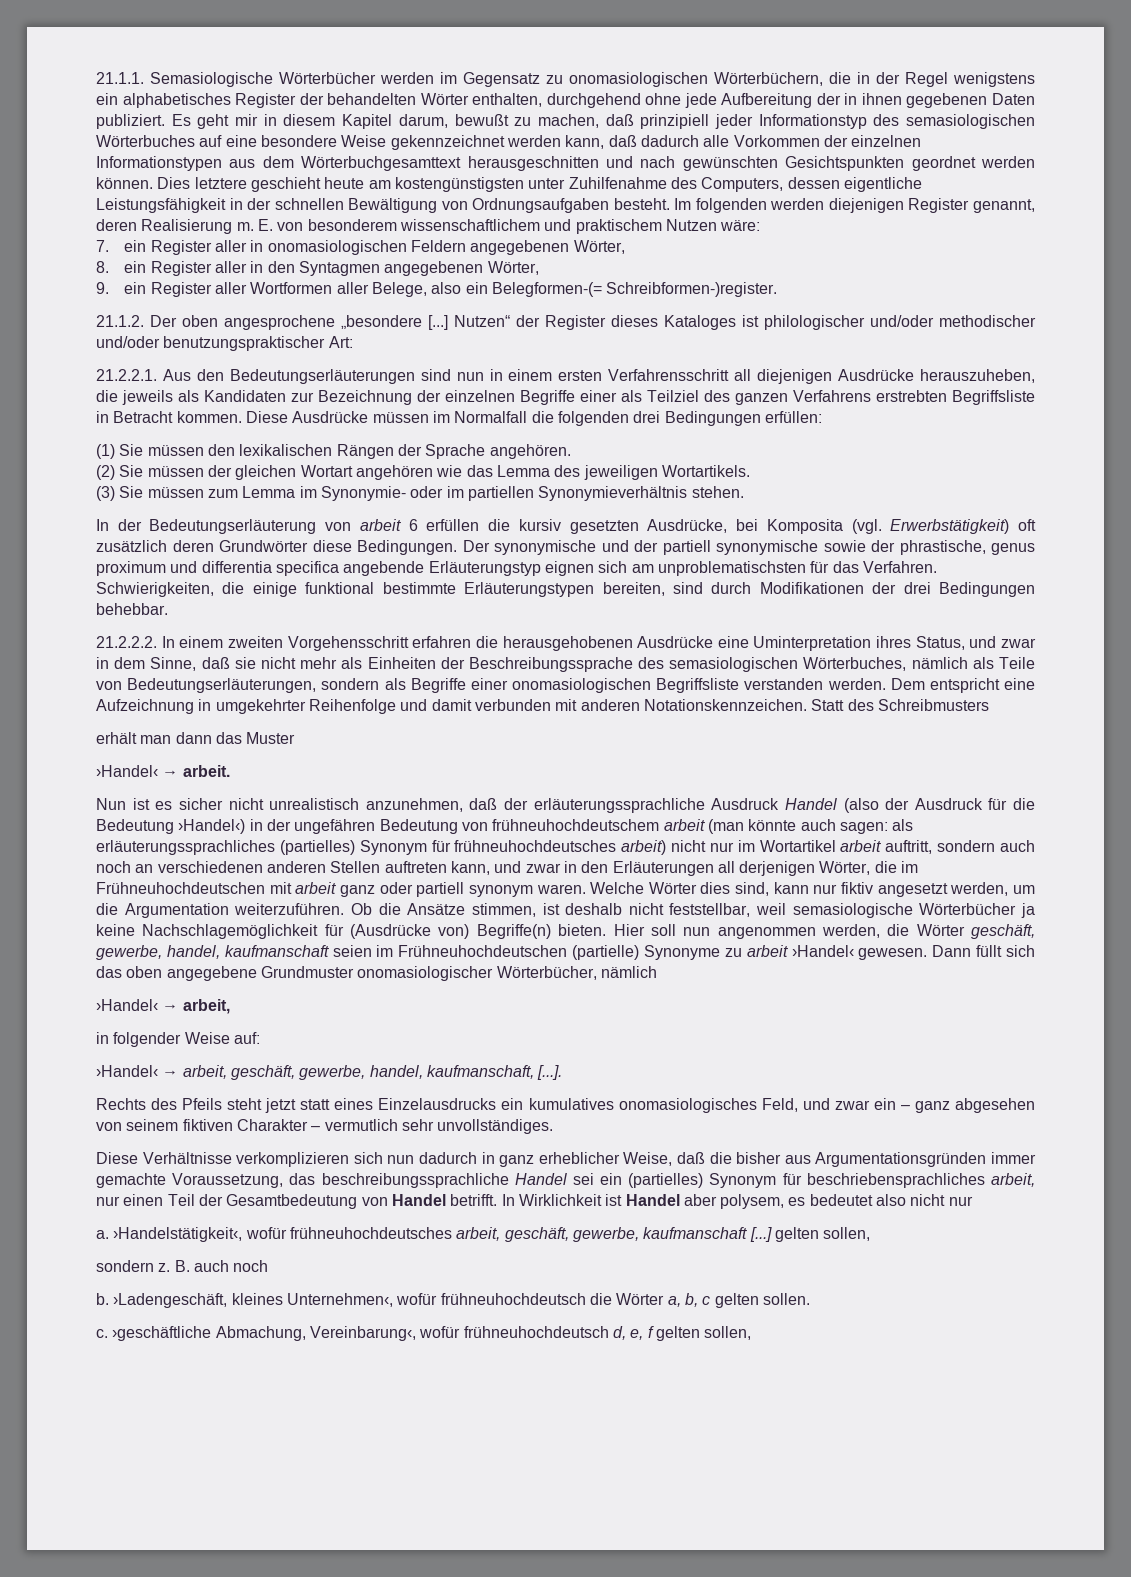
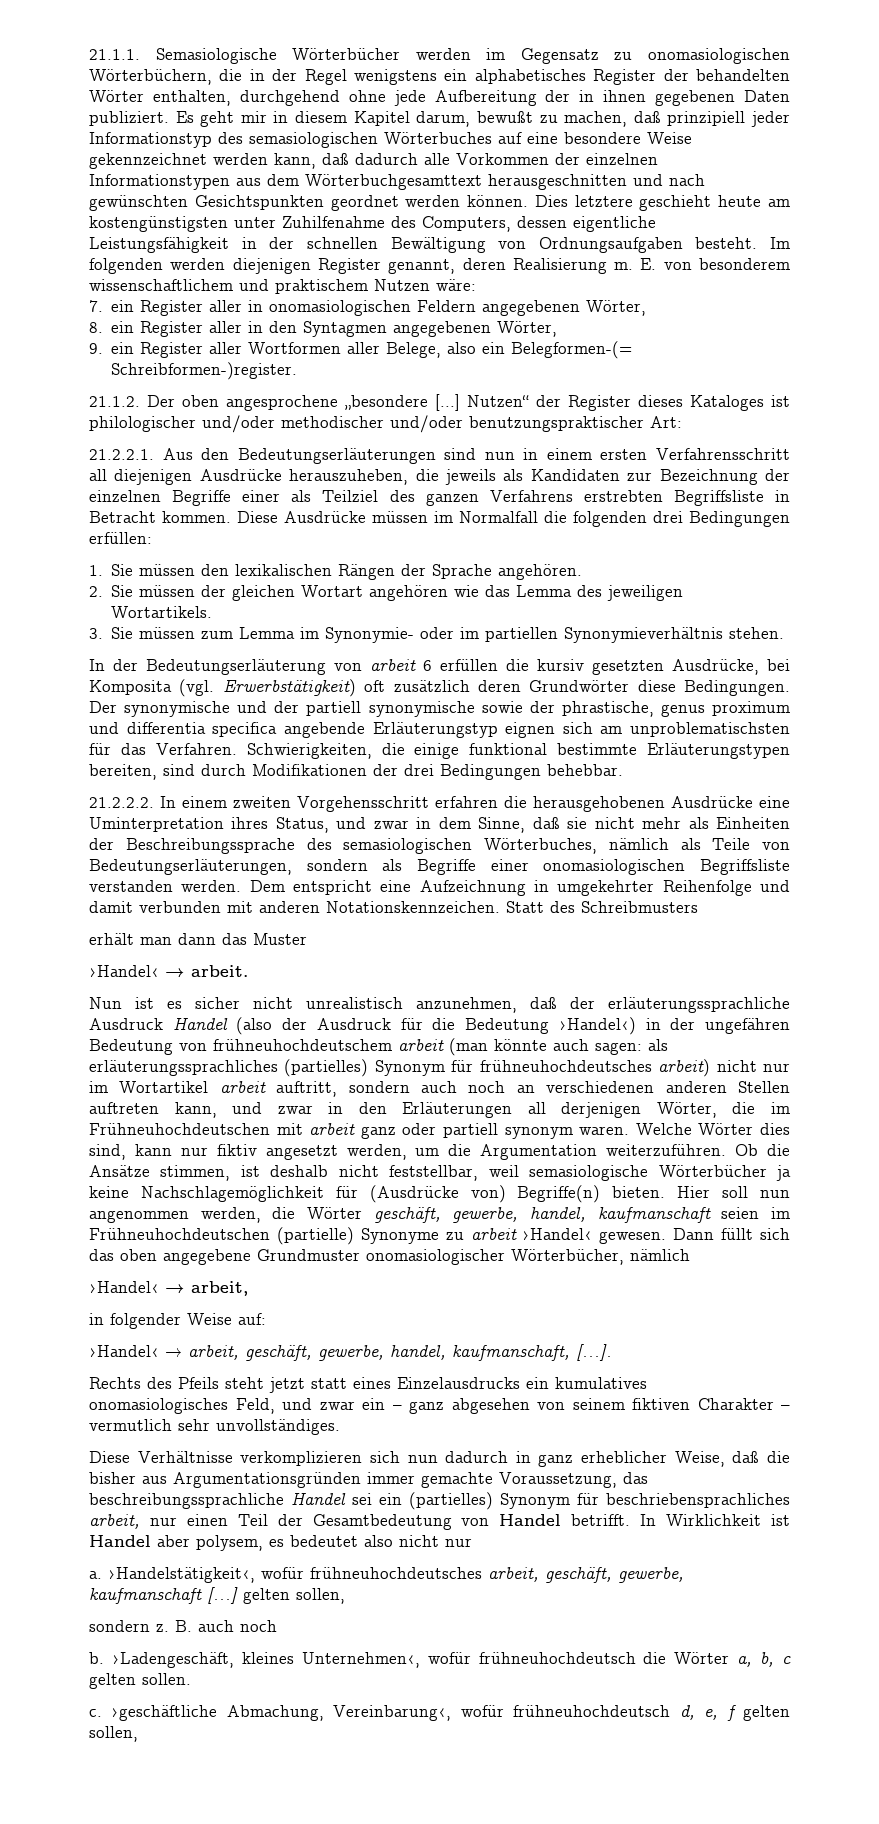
[96,444,115,459] (1) -> [89,565,103,576] 1.
[96,465,115,480] (2) -> [89,586,103,597] 2.
[96,486,115,501] (3) -> [89,628,103,639] 3.

